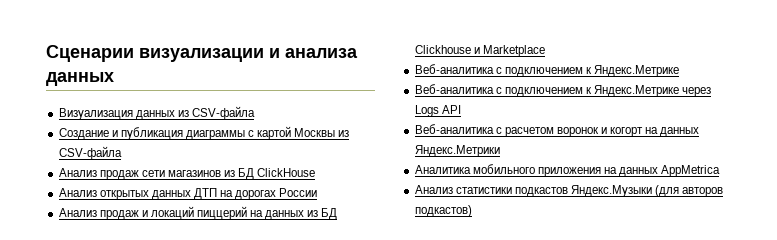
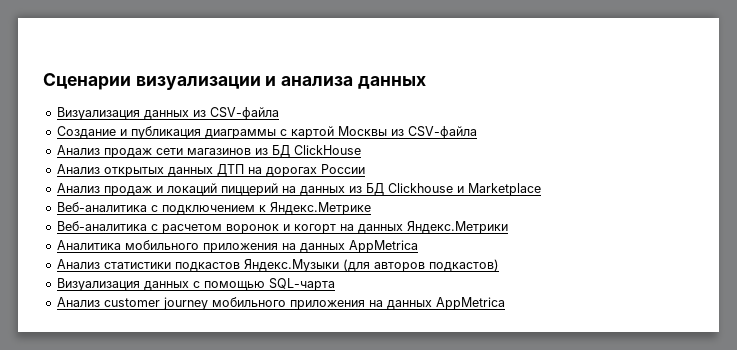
[414,84,712,97] [414,105,461,117] // Веб-аналитика с подключением к Яндекс.Метрике через Logs API -> (371, 208) none
(472, 211) none -> [56,278,335,291] [56,297,505,310] // Визуализация данных с помощью SQL-чарта // Анализ customer journey мобильного приложения на данных AppMetrica

